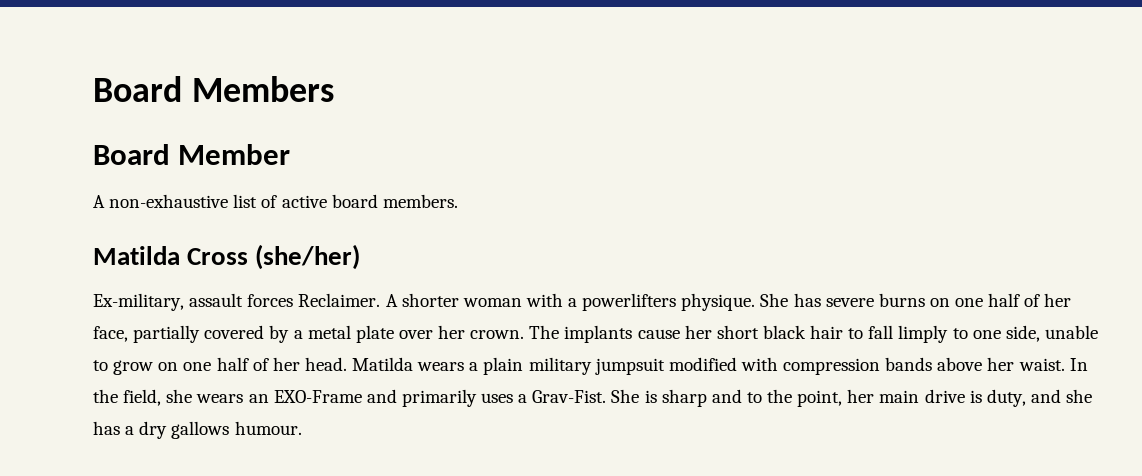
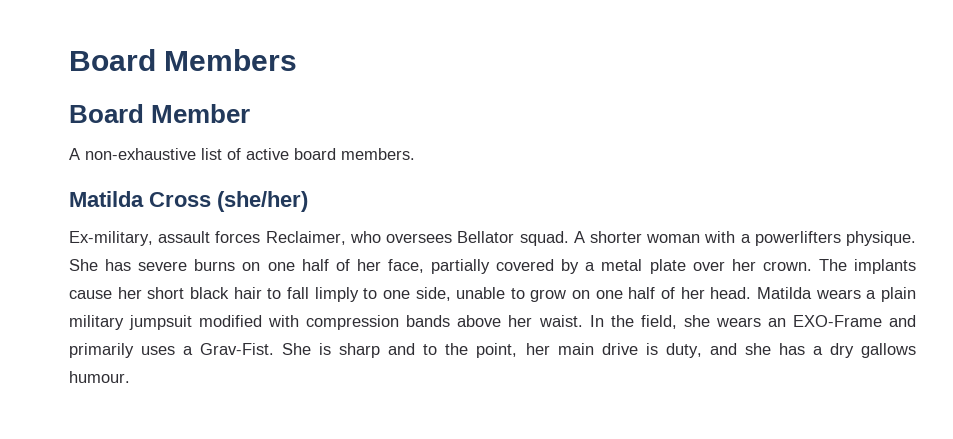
[298,293,381,307] Reclaimer. -> [265,231,569,246] Reclaimer, who oversees Bellator squad.

